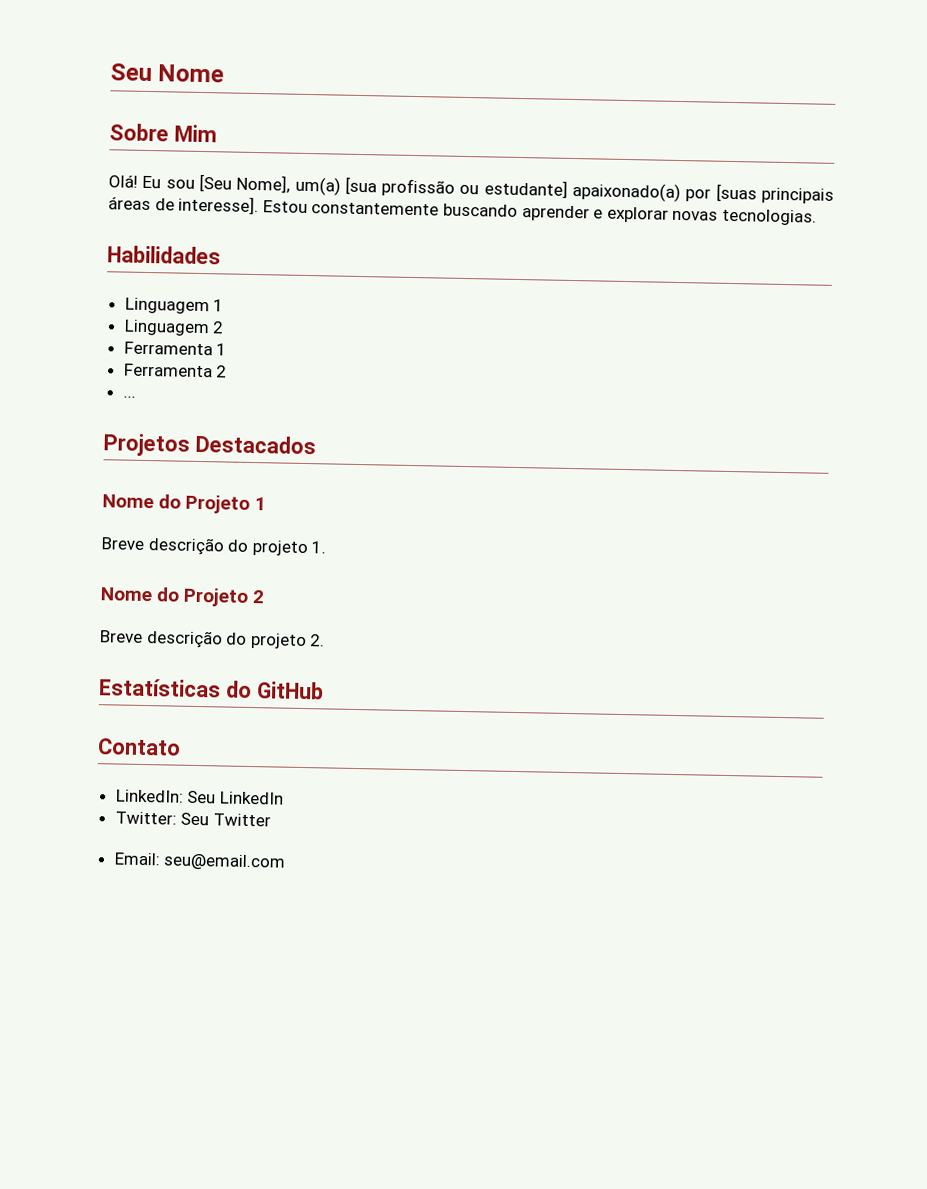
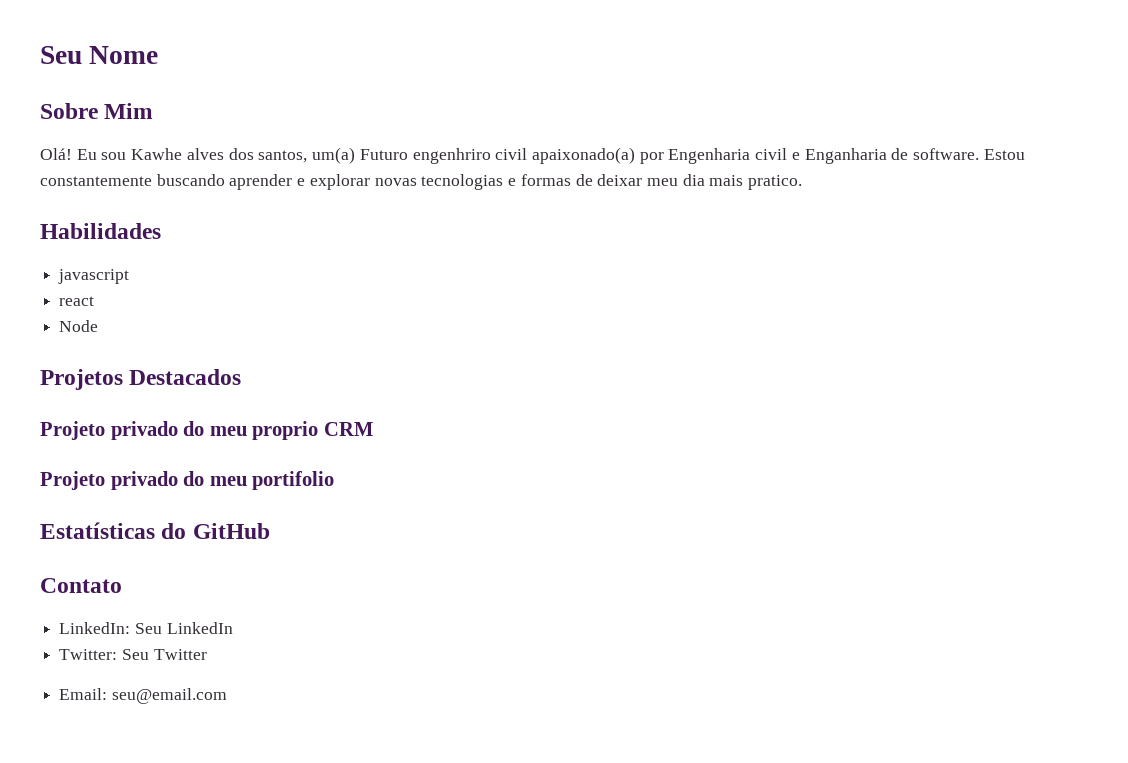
[198,173,834,204] [108,195,260,216] [Seu Nome], um(a) [sua profissão ou estudante] apaixonado(a) por [suas principais áreas de interesse]. -> [131,147,980,164] Kawhe alves dos santos, um(a) Futuro engenhriro civil apaixonado(a) por Engenharia civil e Enganharia de software.
[721,208,817,226] [107,245,221,265] [124,297,225,315] [123,319,225,337] [123,341,228,356] [123,363,228,378] [122,395,136,398] [103,433,316,457] [102,494,267,514] [101,537,327,557] [100,587,266,607] [100,630,326,650] tecnologias. // Habilidades // Linguagem 1 // Linguagem 2 // Ferramenta 1 // Ferramenta 2 // ... // Projetos Destacados // Nome do Projeto 1 // Breve descrição do projeto 1. // Nome do Projeto 2 // Breve descrição do projeto 2. -> [421,174,803,190] [40,223,161,239] [58,269,130,284] [59,296,95,306] [59,320,99,332] [40,369,242,390] [40,421,373,440] [40,471,335,490] tecnologias e formas de deixar meu dia mais pratico. // Habilidades // javascript // react // Node // Projetos Destacados // Projeto privado do meu proprio CRM // Projeto privado do meu portifolio

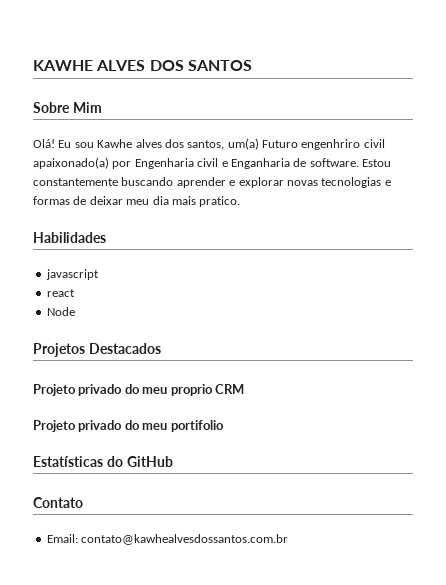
[40,46,159,64] Seu Nome -> [33,60,252,71] KAWHE ALVES DOS SANTOS
[59,622,233,634] [59,649,207,660] // LinkedIn: Seu LinkedIn // Twitter: Seu Twitter -> (83, 502) none
[111,688,227,704] seu@email.com -> [81,534,289,545] contato@kawhealvesdossantos.com.br

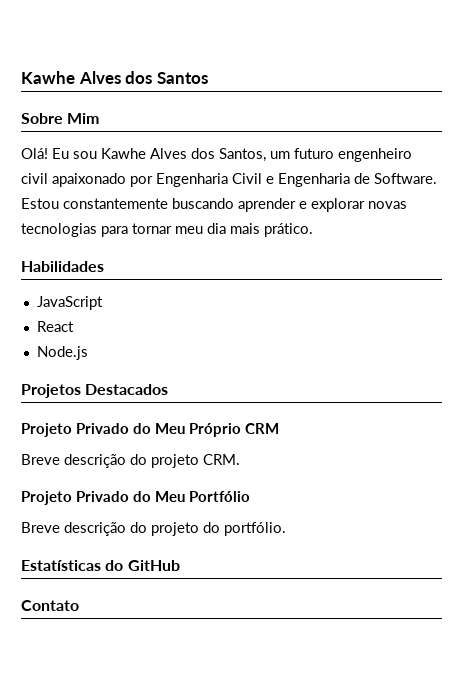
[33,60,252,71] KAWHE ALVES DOS SANTOS -> [21,71,208,84] Kawhe Alves dos Santos
[135,138,385,150] [33,157,359,169] alves dos santos, um(a) Futuro engenhriro civil apaixonado(a) por Engenharia civil e Enganharia de software. -> [150,148,412,162] [21,173,437,187] Alves dos Santos, um futuro engenheiro civil apaixonado por Engenharia Civil e Engenharia de Software.
[384,180,391,186] [33,196,123,205] e formas de deixar -> [101,223,172,237] para tornar
[199,196,241,207] pratico. -> [264,223,313,237] prático.
[45,269,99,280] [46,289,75,297] [46,307,75,316] javascript // react // Node -> [36,296,103,310] [36,321,74,332] [36,346,88,360] JavaScript // React // Node.js
[78,384,244,396] [33,420,224,432] privado do meu proprio CRM // Projeto privado do meu portifolio -> [76,423,280,437] [21,454,240,468] [21,491,251,505] [21,522,286,536] Privado do Meu Próprio CRM // Breve descrição do projeto CRM. // Projeto Privado do Meu Portfólio // Breve descrição do projeto do portfólio.
[46,534,289,545] // Email: contato@kawhealvesdossantos.com.br -> (79, 605) none

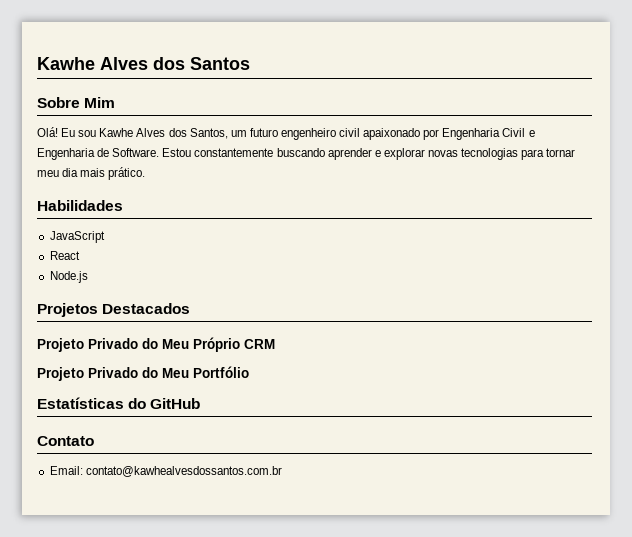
[21,454,240,468] // Breve descrição do projeto CRM. -> (275, 344) none
[21,522,286,536] // Breve descrição do projeto do portfólio. -> (249, 372) none
(79, 605) none -> [49,466,282,477] // Email: contato@kawhealvesdossantos.com.br

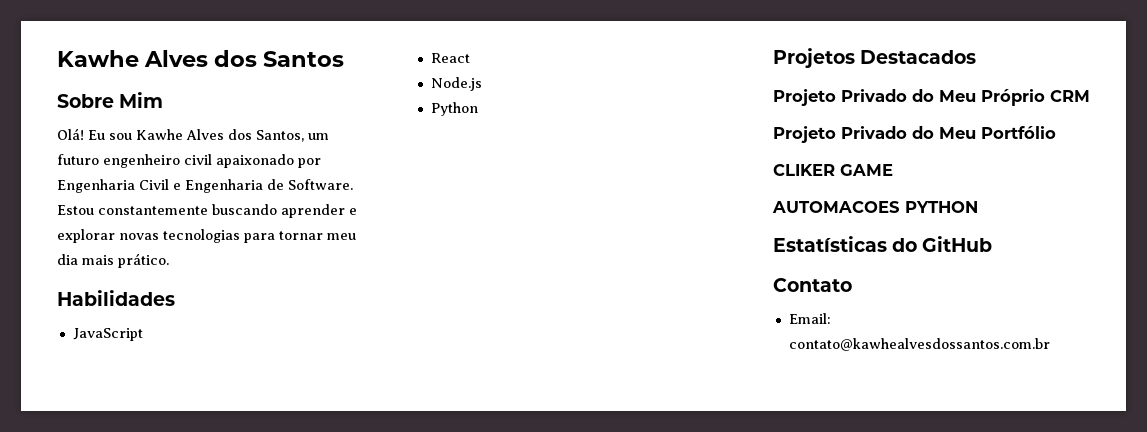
(88, 277) none -> [430,102,478,116] // Python
(249, 372) none -> [773,164,893,176] [772,201,978,213] // CLIKER GAME // AUTOMACOES PYTHON

